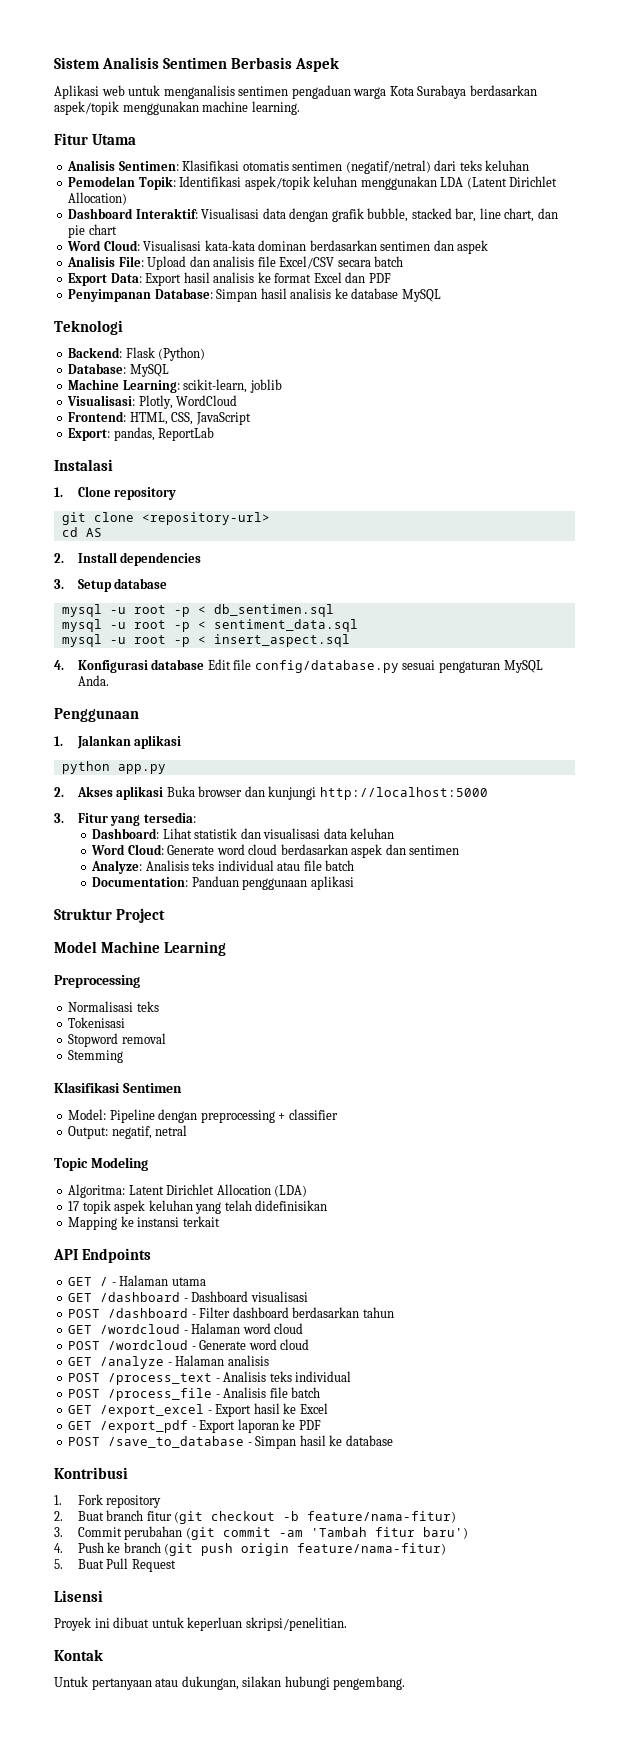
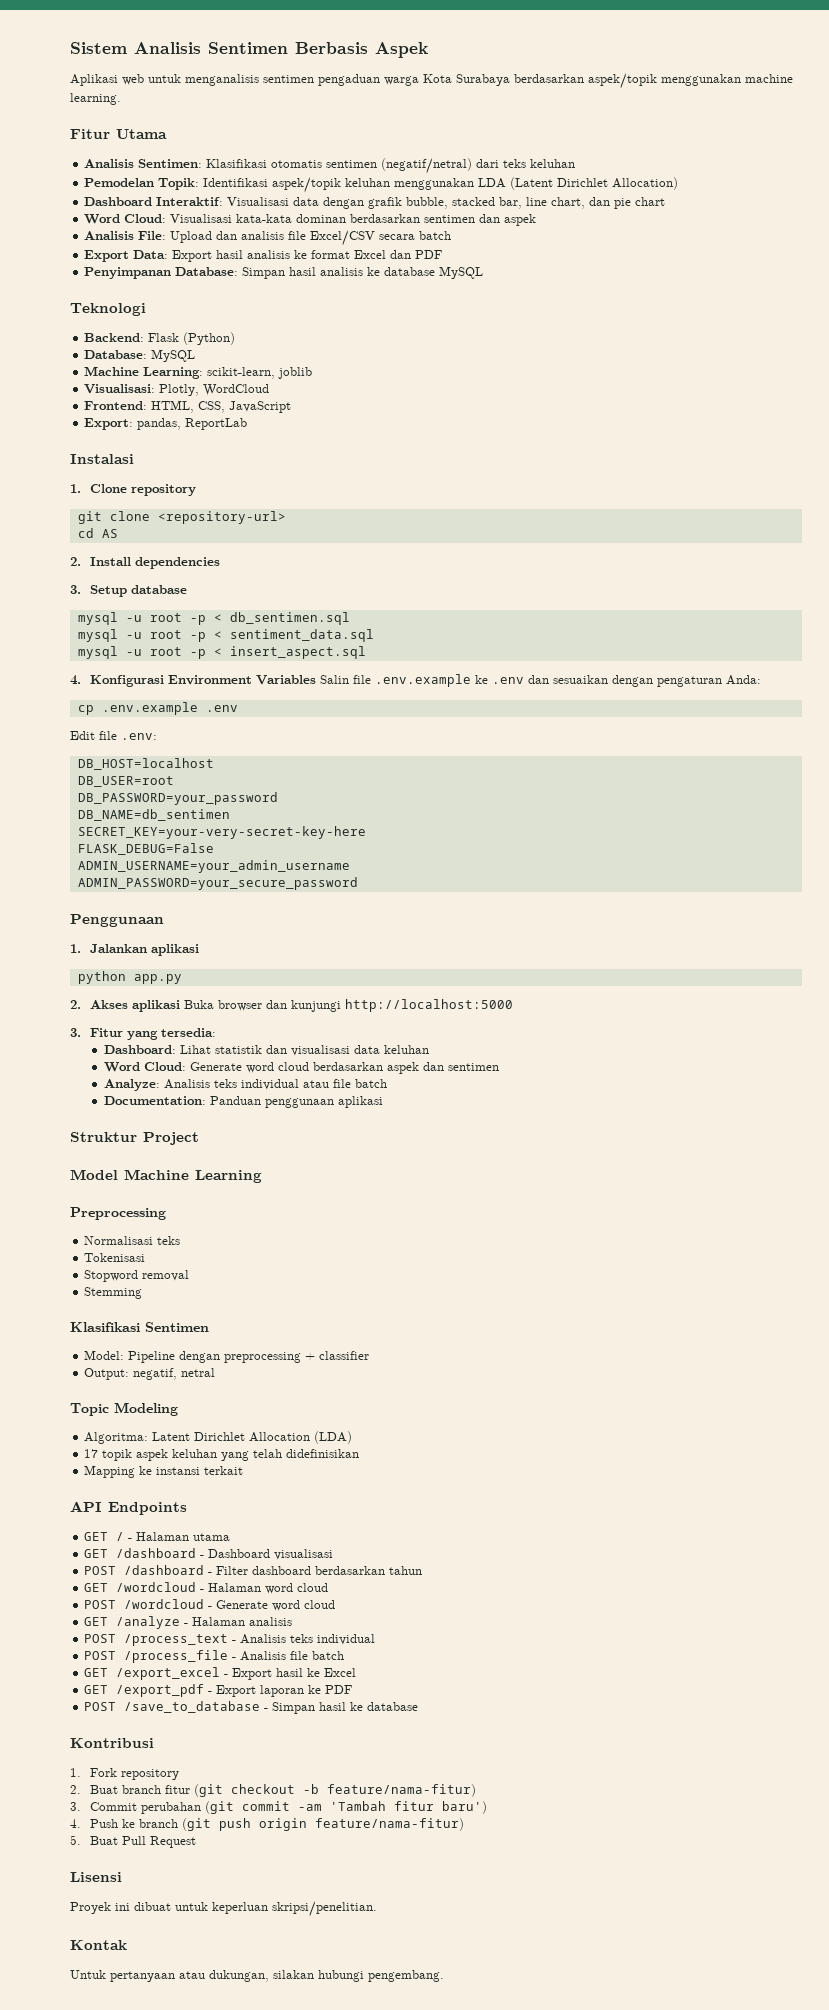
[151,659,543,673] [77,675,109,686] database Edit file config/database.py sesuai pengaturan MySQL Anda. -> [167,674,761,687] [77,702,238,715] [70,731,157,740] [77,758,214,770] [77,776,174,787] [77,792,278,805] [77,809,230,821] [77,826,366,839] [77,843,214,855] [77,860,350,873] [77,877,358,890] Environment Variables Salin file .env.example ke .env dan sesuaikan dengan pengaturan Anda: // cp .env.example .env // Edit file .env: // DB_HOST=localhost // DB_USER=root // DB_PASSWORD=your_password // DB_NAME=db_sentimen // SECRET_KEY=your-very-secret-key-here // FLASK_DEBUG=False // ADMIN_USERNAME=your_admin_username // ADMIN_PASSWORD=your_secure_password

